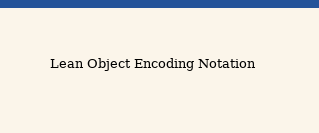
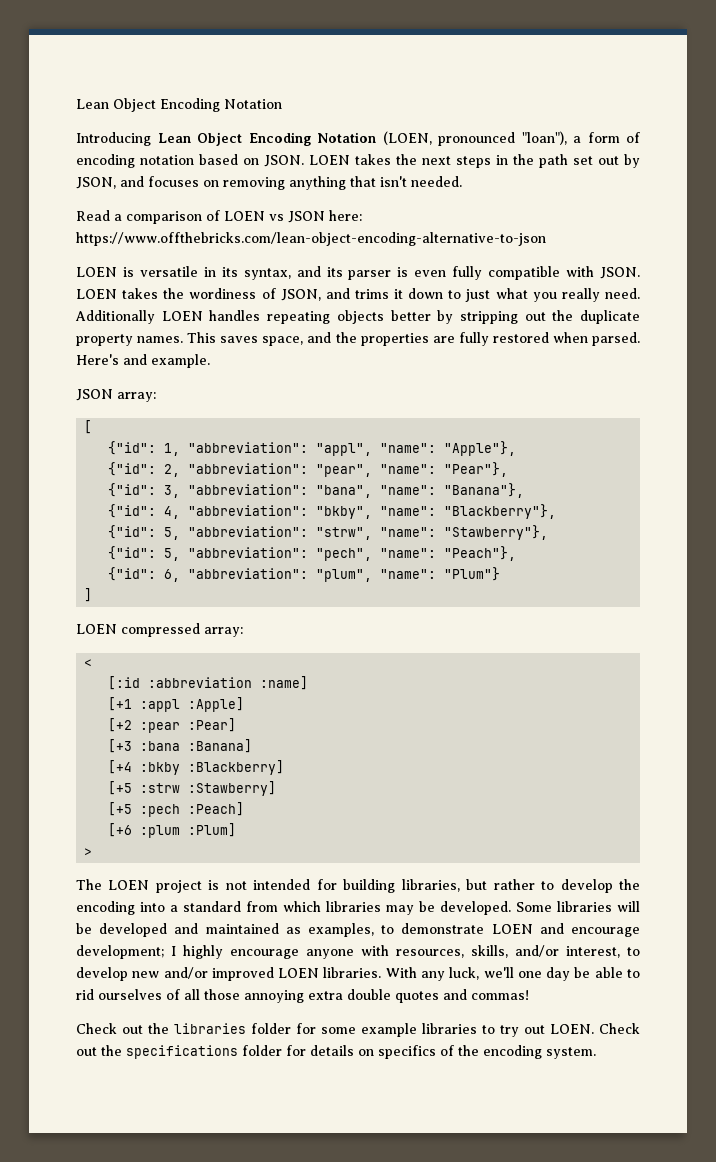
[50,58,256,71] Lean Object Encoding Notation -> [76,98,282,112] [76,131,640,146] [76,154,640,168] [76,176,462,190] [76,210,362,224] [76,232,546,246] [76,266,641,280] [76,288,640,302] [75,310,640,324] [76,332,640,346] [76,354,210,368] [76,389,156,402] [84,420,93,434] [108,441,517,456] [108,462,509,477] [108,483,525,498] [108,504,557,519] [108,525,549,540] [108,546,517,561] [108,567,501,582] [84,588,93,602] [76,623,243,637] [84,659,93,667] [108,676,309,690] [108,697,245,712] [108,718,237,733] [108,739,253,753] [108,760,285,775] [108,781,277,796] [108,802,245,817] [108,823,237,838] [84,848,93,856] [76,879,640,893] [76,901,640,915] [76,923,640,937] [76,945,640,959] [76,967,640,981] [76,989,529,1003] [76,1023,640,1037] [76,1045,596,1059] Lean Object Encoding Notation // Introducing Lean Object Encoding Notation (LOEN, pronounced "loan"), a form of encoding notation based on JSON. LOEN takes the next steps in the path set out by JSON, and focuses on removing anything that isn't needed. // Read a comparison of LOEN vs JSON here: https://www.offthebricks.com/lean-object-encoding-alternative-to-json // LOEN is versatile in its syntax, and its parser is even fully compatible with JSON. LOEN takes the wordiness of JSON, and trims it down to just what you really need. Additionally LOEN handles repeating objects better by stripping out the duplicate property names. This saves space, and the properties are fully restored when parsed. Here's and example. // JSON array: // [ // {"id": 1, "abbreviation": "appl", "name": "Apple"}, // {"id": 2, "abbreviation": "pear", "name": "Pear"}, // {"id": 3, "abbreviation": "bana", "name": "Banana"}, // {"id": 4, "abbreviation": "bkby", "name": "Blackberry"}, // {"id": 5, "abbreviation": "strw", "name": "Stawberry"}, // {"id": 5, "abbreviation": "pech", "name": "Peach"}, // {"id": 6, "abbreviation": "plum", "name": "Plum"} // ] // LOEN compressed array: // < // [:id :abbreviation :name] // [+1 :appl :Apple] // [+2 :pear :Pear] // [+3 :bana :Banana] // [+4 :bkby :Blackberry] // [+5 :strw :Stawberry] // [+5 :pech :Peach] // [+6 :plum :Plum] // > // The LOEN project is not intended for building libraries, but rather to develop the encoding into a standard from which libraries may be developed. Some libraries will be developed and maintained as examples, to demonstrate LOEN and encourage development; I highly encourage anyone with resources, skills, and/or interest, to develop new and/or improved LOEN libraries. With any luck, we'll one day be able to rid ourselves of all those annoying extra double quotes and commas! // Check out the libraries folder for some example libraries to try out LOEN. Check out the specifications folder for details on specifics of the encoding system.

